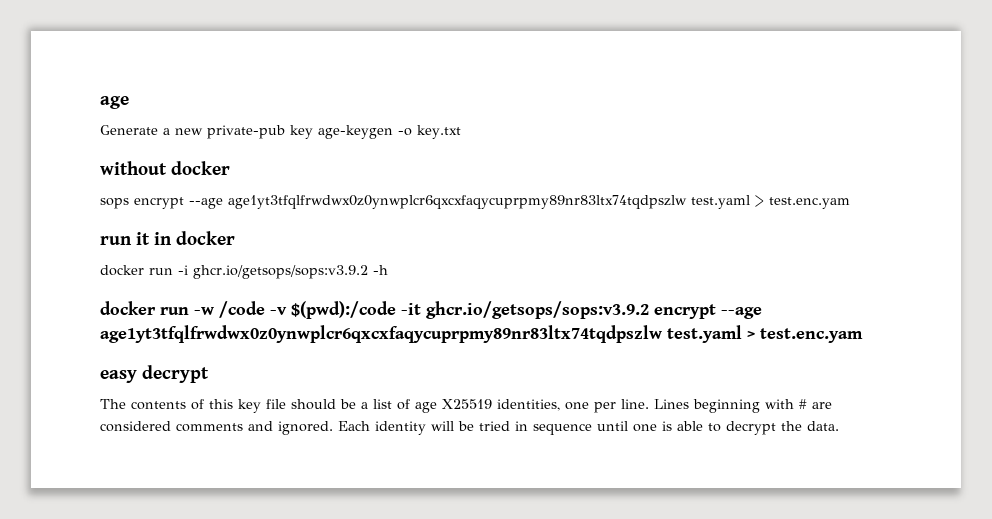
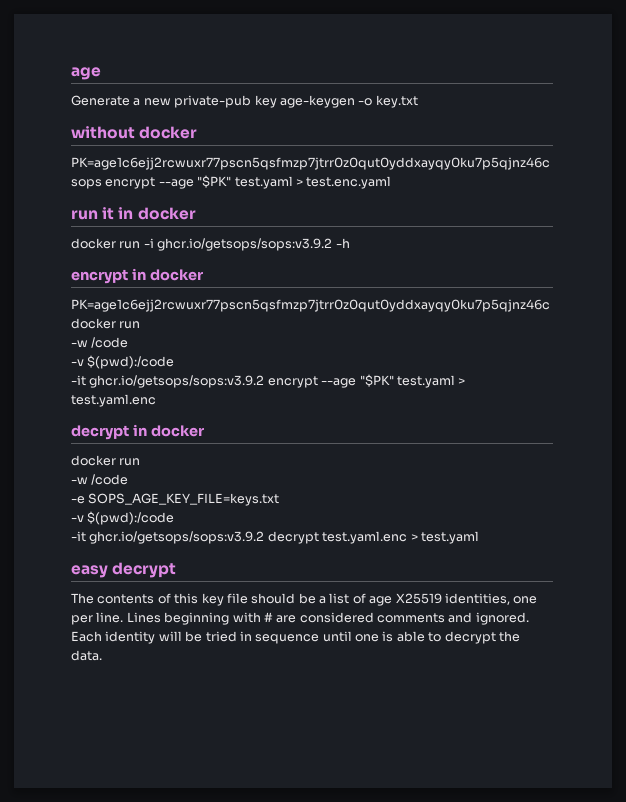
(230, 168) none -> [71,157,550,170] PK=age1c6ejj2rcwuxr77pscn5qsfmzp7jtrr0z0qut0yddxayqy0ku7p5qjnz46c
[228,195,850,209] age1yt3tfqlfrwdwx0z0ynwplcr6qxcxfaqycuprpmy89nr83ltx74tqdpszlw test.yaml > test.enc.yam -> [197,175,392,189] "$PK" test.yaml > test.enc.yaml
[100,301,396,319] docker run -w /code -v $(pwd):/code -> [71,268,203,284] [71,299,550,312] [71,318,141,329] [71,337,129,348] [71,355,175,369] encrypt in docker // PK=age1c6ejj2rcwuxr77pscn5qsfmzp7jtrr0z0qut0yddxayqy0ku7p5qjnz46c docker run // -w /code // -v $(pwd):/code //
[100,325,863,343] age1yt3tfqlfrwdwx0z0ynwplcr6qxcxfaqycuprpmy89nr83ltx74tqdpszlw test.yaml > test.enc.yam -> [359,374,466,388] [71,394,156,407] [71,424,204,440] [71,455,141,466] [71,474,129,485] [71,493,280,506] [71,511,175,525] [71,531,479,544] "$PK" test.yaml > test.yaml.enc // decrypt in docker // docker run // -w /code // -e SOPS_AGE_KEY_FILE=keys.txt // -v $(pwd):/code // -it ghcr.io/getsops/sops:v3.9.2 decrypt test.yaml.enc > test.yaml

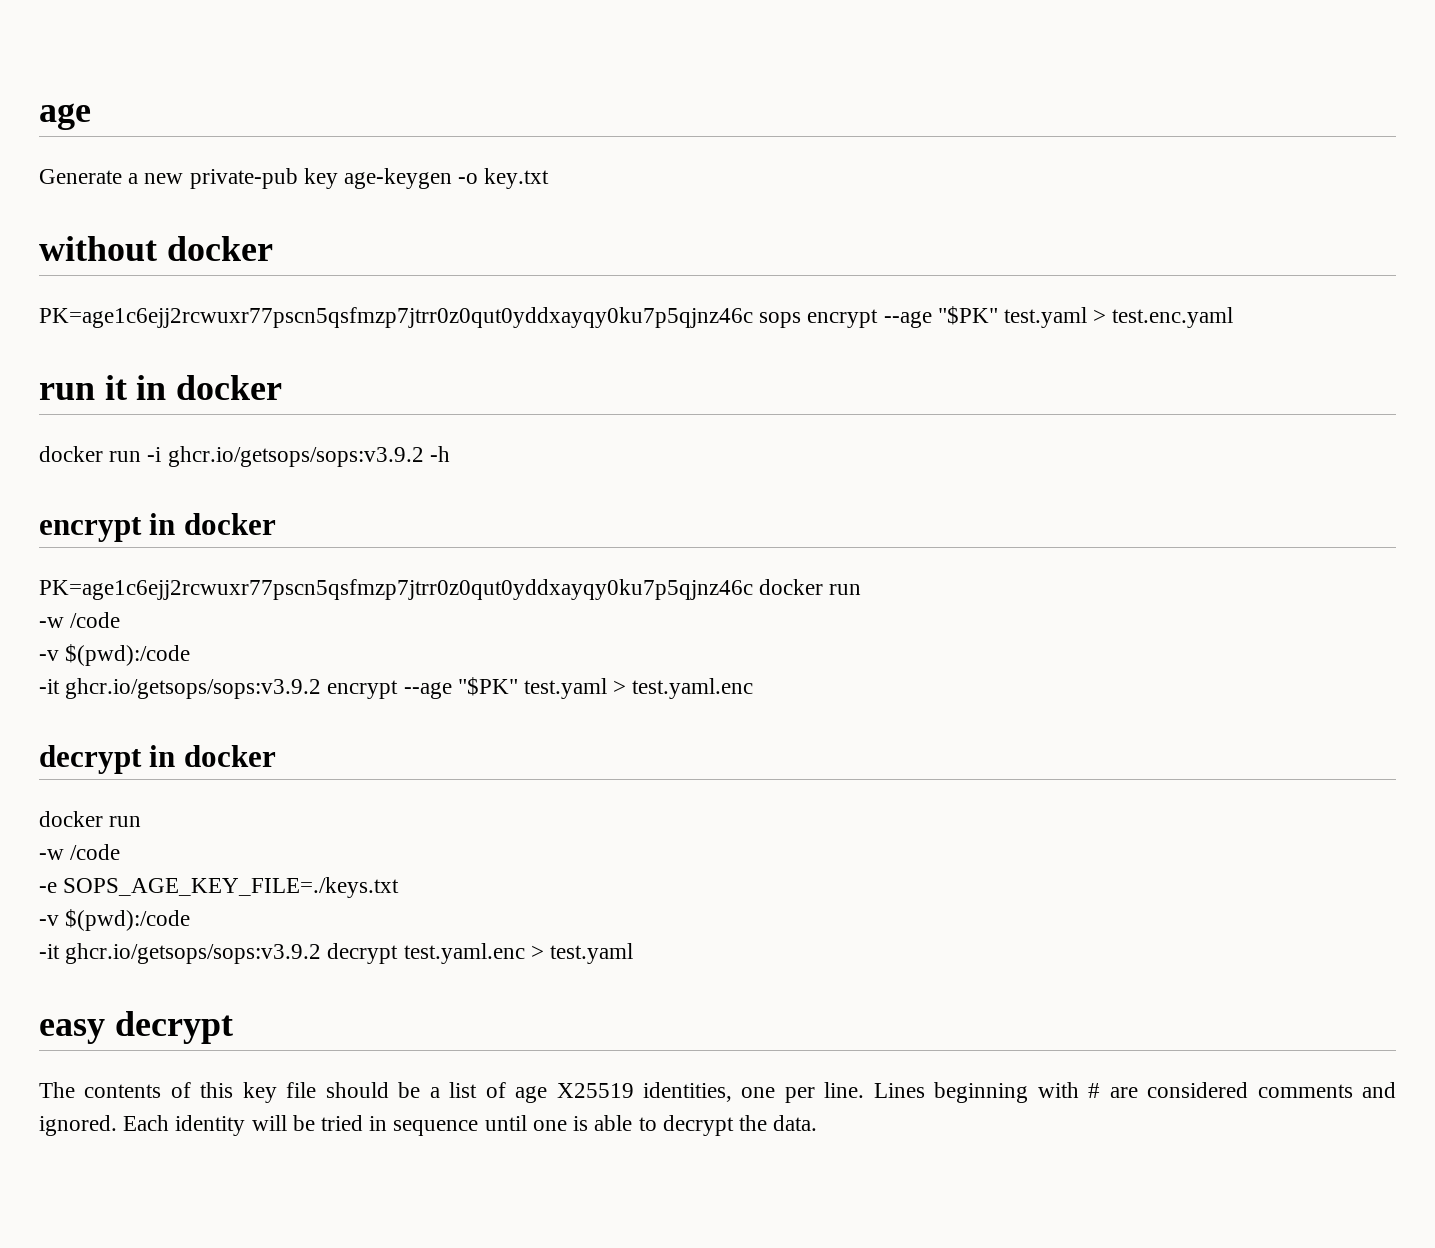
[88,493,280,506] SOPS_AGE_KEY_FILE=keys.txt -> [63,877,400,898] SOPS_AGE_KEY_FILE=./keys.txt

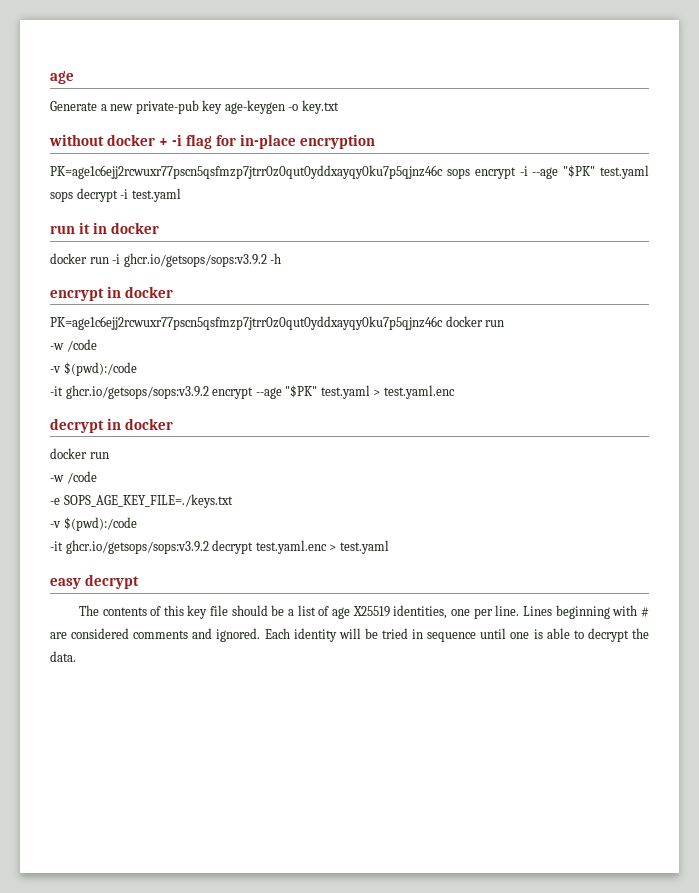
(273, 248) none -> [159,134,376,149] + -i flag for in-place encryption
[883,306,1234,328] --age "$PK" test.yaml > test.enc.yaml -> [519,165,650,179] [50,188,181,202] -i --age "$PK" test.yaml sops decrypt -i test.yaml

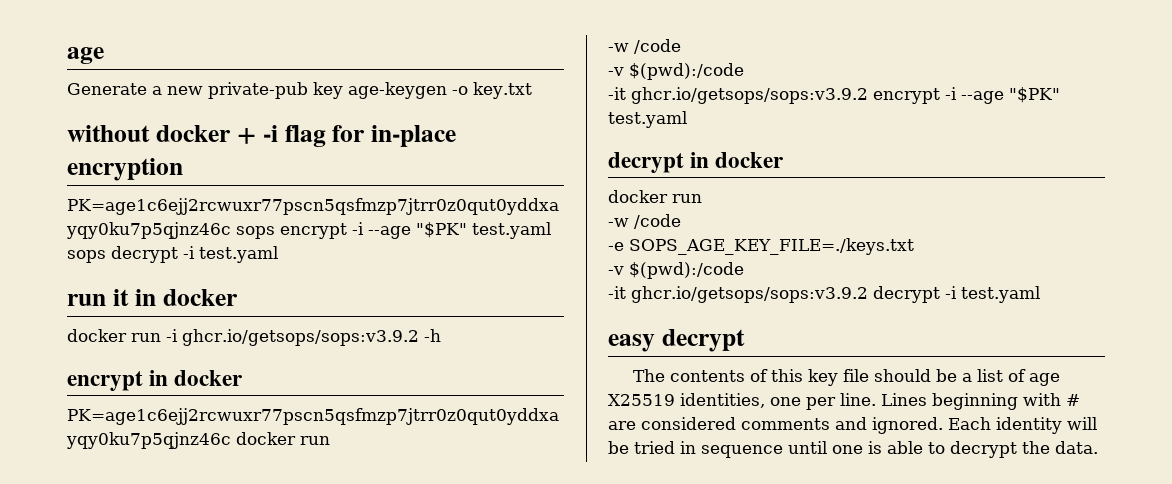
[255,385,455,399] --age "$PK" test.yaml > test.yaml.enc -> [944,87,1060,104] [608,111,687,128] -i --age "$PK" test.yaml
[255,540,337,554] test.yaml.enc > -> [944,286,957,299] -i

